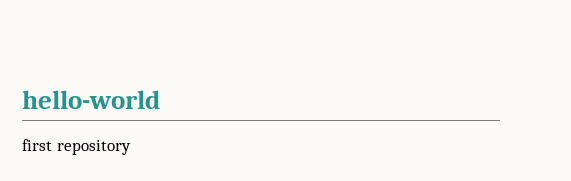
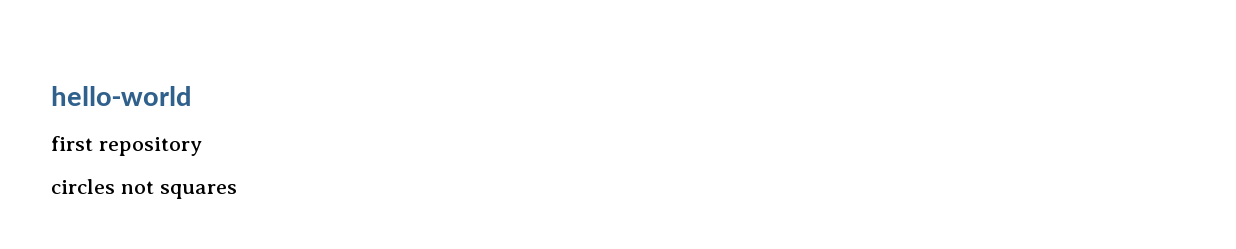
(131, 147) none -> [51,179,237,199] // circles not squares

